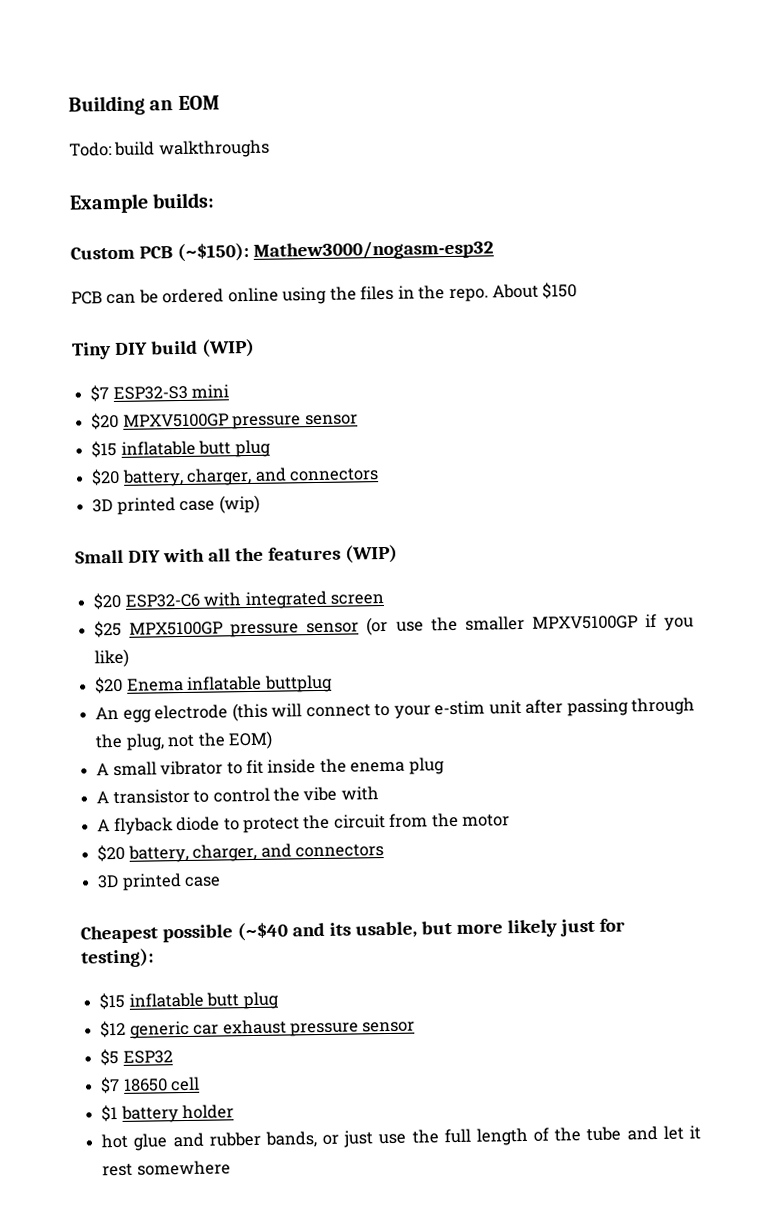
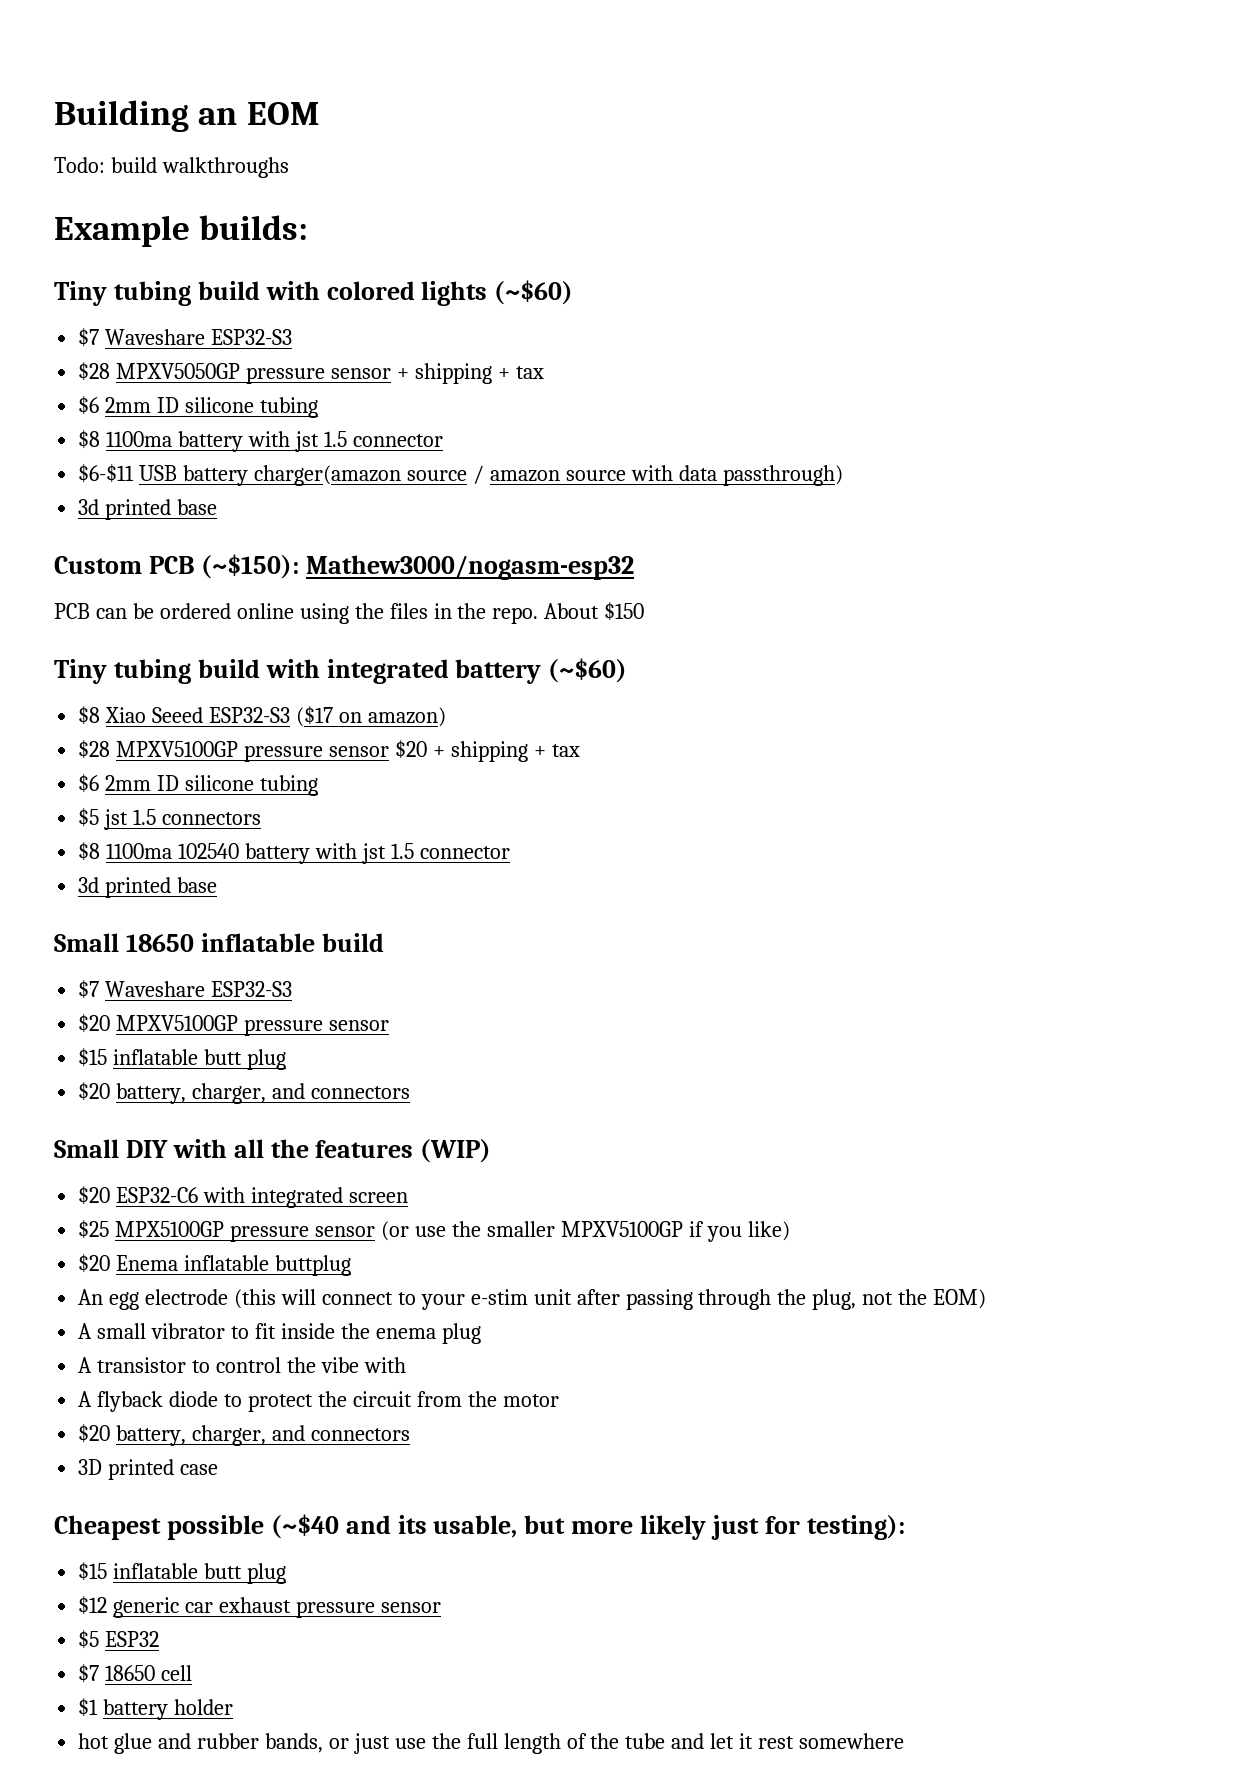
(216, 200) none -> [54,280,574,306] [78,328,293,347] [78,362,544,384] [78,396,318,418] [78,430,443,452] [78,464,843,486] [78,499,218,520] // Tiny tubing build with colored lights (~$60) // $7 Waveshare ESP32-S3 // $28 MPXV5050GP pressure sensor + shipping + tax // $6 2mm ID silicone tubing // $8 1100ma battery with jst 1.5 connector // $6-$11 USB battery charger(amazon source / amazon source with data passthrough) // 3d printed base
[114,338,255,358] [90,384,230,402] DIY build (WIP) // $7 ESP32-S3 mini -> [113,658,628,684] [78,706,446,727] [78,740,580,762] [78,774,318,796] [78,808,262,830] [78,842,510,864] [78,877,218,898] [54,933,384,952] [78,980,293,999] tubing build with integrated battery (~$60) // $8 Xiao Seeed ESP32-S3 ($17 on amazon) // $28 MPXV5100GP pressure sensor $20 + shipping + tax // $6 2mm ID silicone tubing // $5 jst 1.5 connectors // $8 1100ma 102540 battery with jst 1.5 connector // 3d printed base // Small 18650 inflatable build // $7 Waveshare ESP32-S3
[92,494,260,515] // 3D printed case (wip) -> (410, 1092) none

